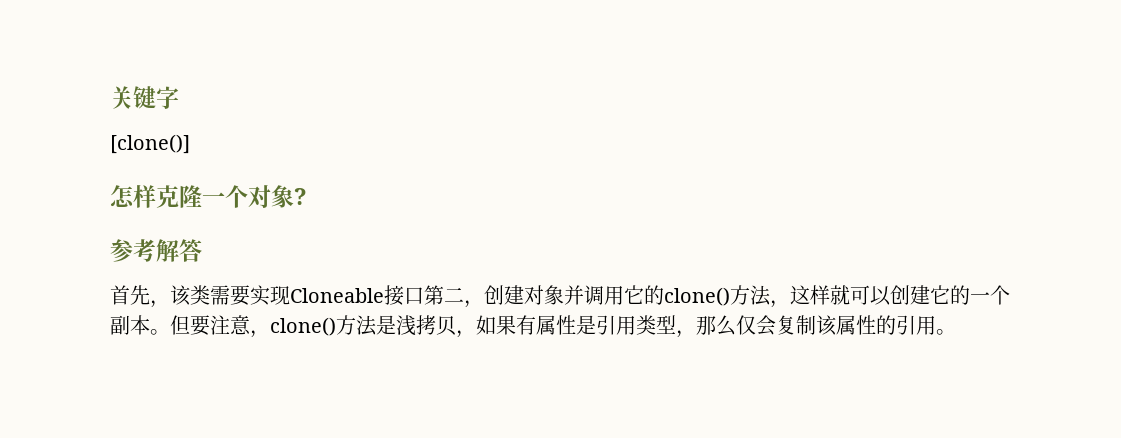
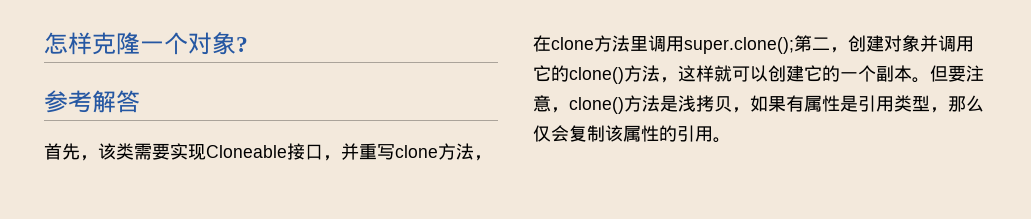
[110,86,179,109] [110,134,190,154] 关键字 // [clone()] // -> (44, 43) none
(424, 296) none -> [323,143,492,161] [533,35,794,54] ，并重写clone方法，在clone方法里调用super.clone();

